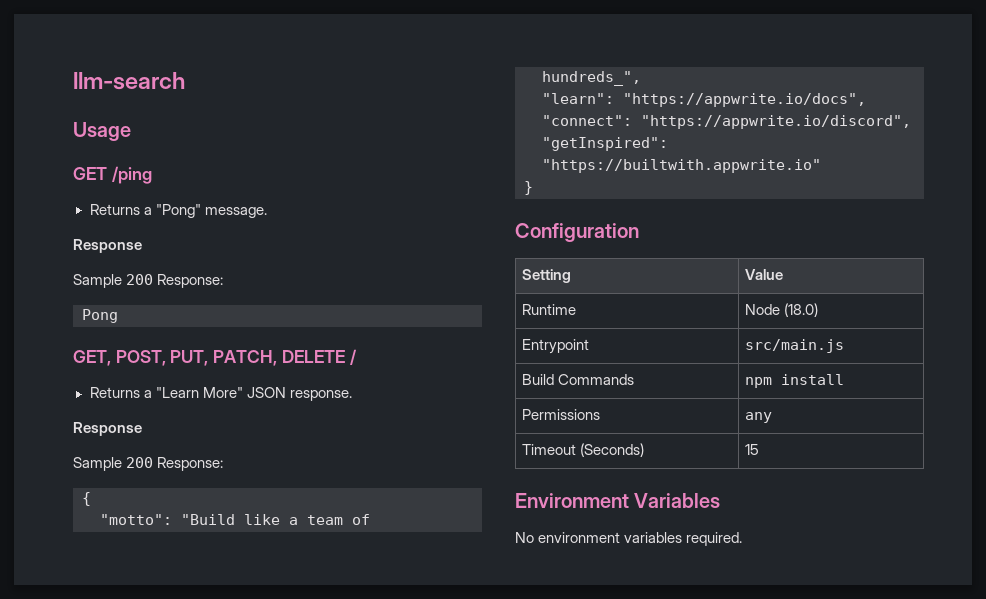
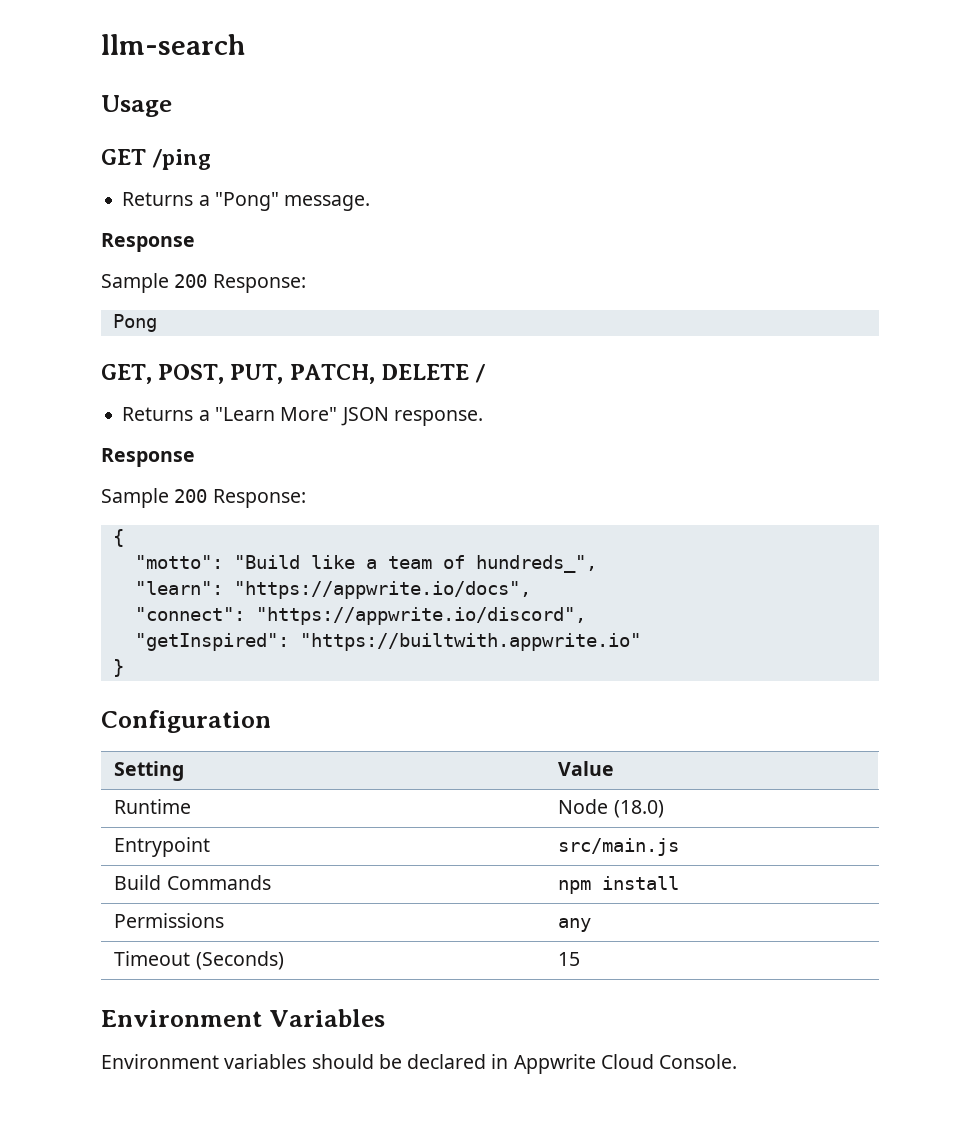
[515,532,743,546] No environment variables required. -> [101,1054,738,1074] Environment variables should be declared in Appwrite Cloud Console.

